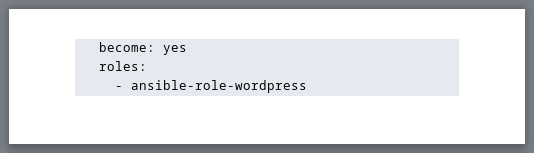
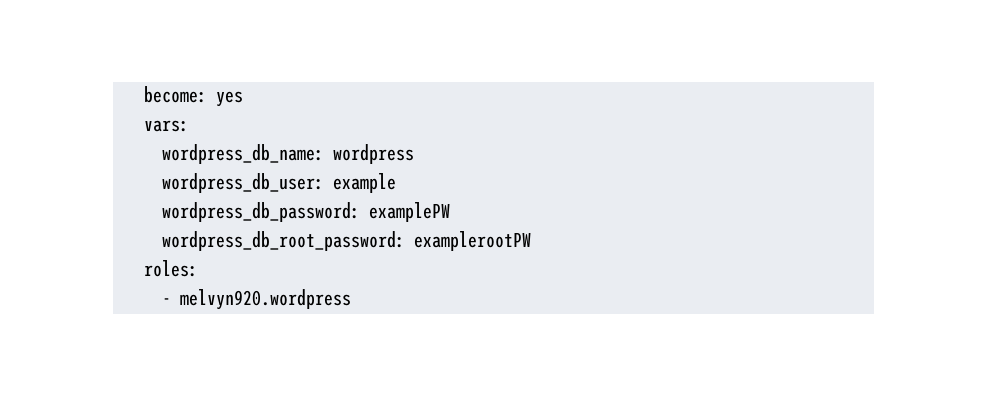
(188, 50) none -> [143,120,189,132] [161,144,414,164] [161,173,396,193] [161,202,450,222] [161,231,531,251] // vars: // wordpress_db_name: wordpress // wordpress_db_user: example // wordpress_db_password: examplePW // wordpress_db_root_password: examplerootPW
[131,80,308,93] ansible-role-wordpress -> [179,289,351,310] melvyn920.wordpress

